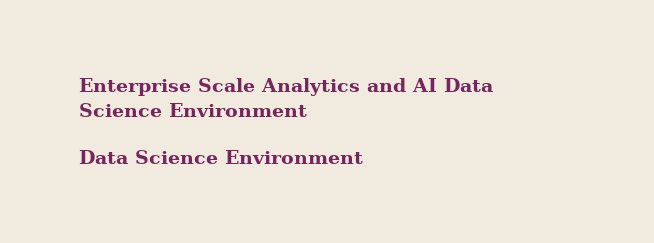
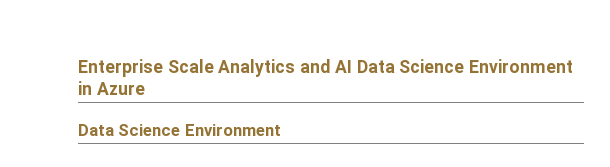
(307, 110) none -> [78,81,145,95] in Azure

